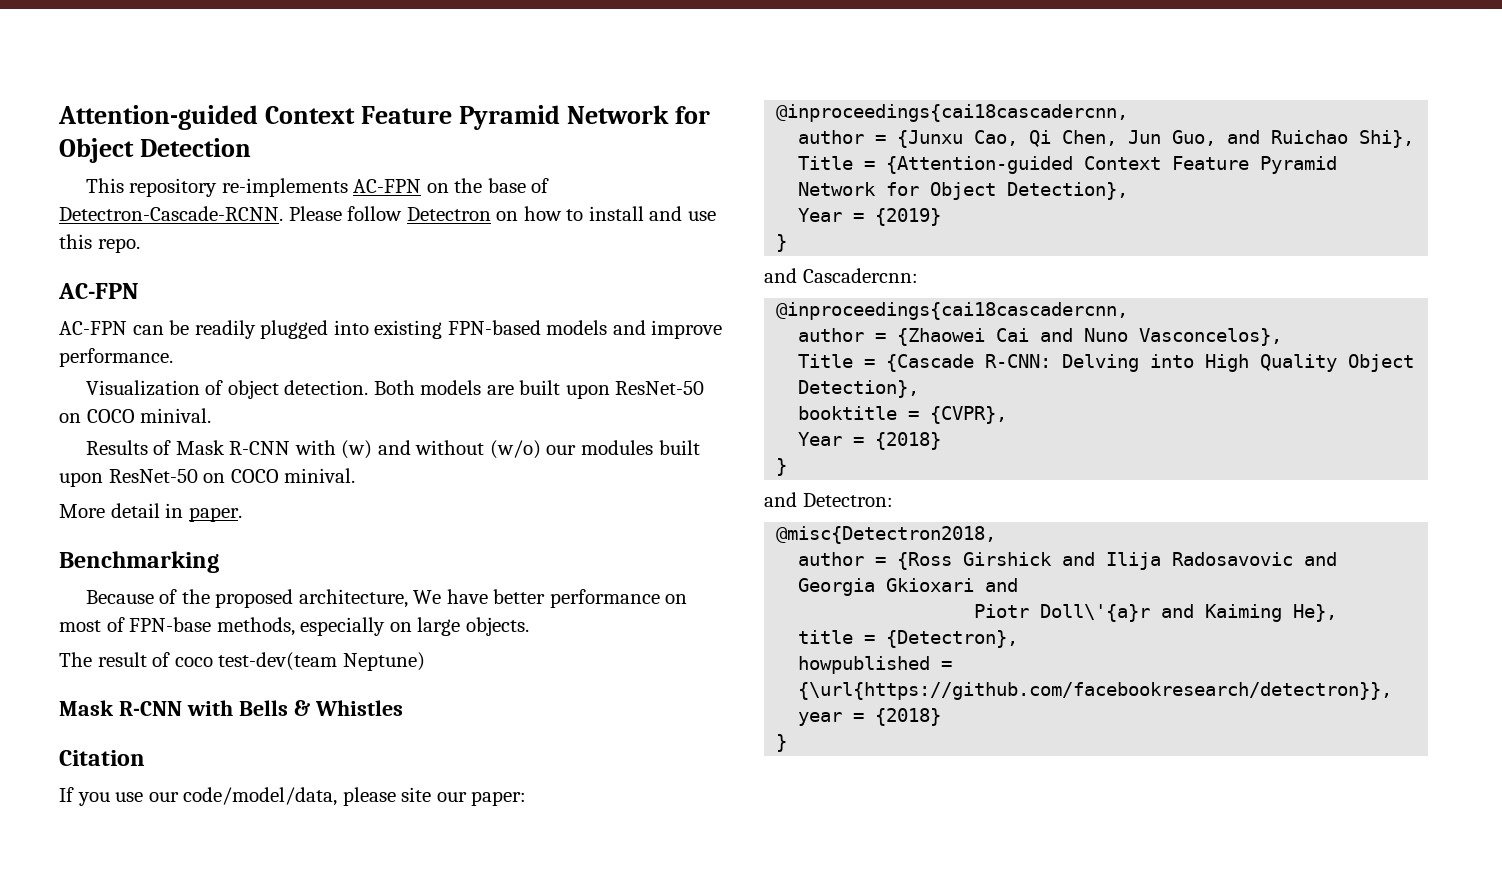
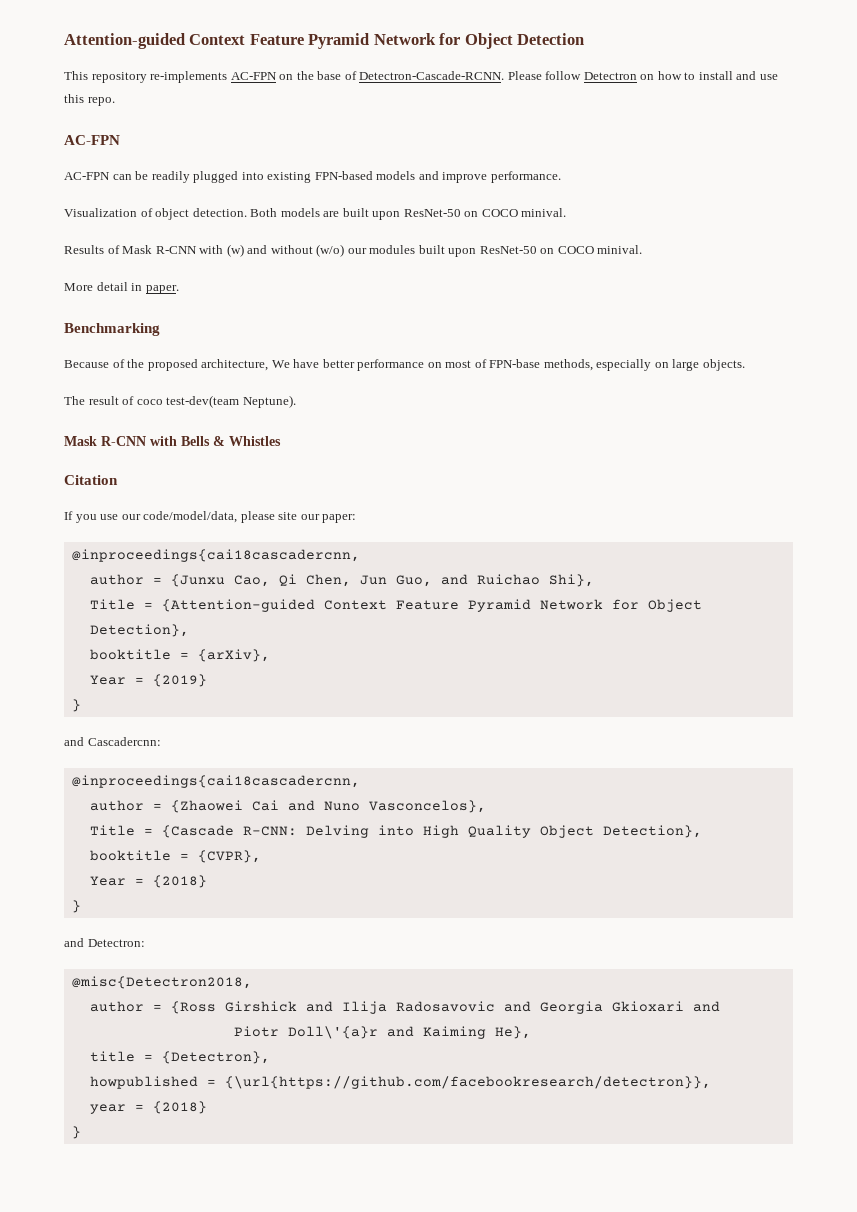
[342,652,425,671] Neptune) -> [242,395,296,408] Neptune).
(1129, 191) none -> [89,649,270,662] // booktitle = {arXiv},

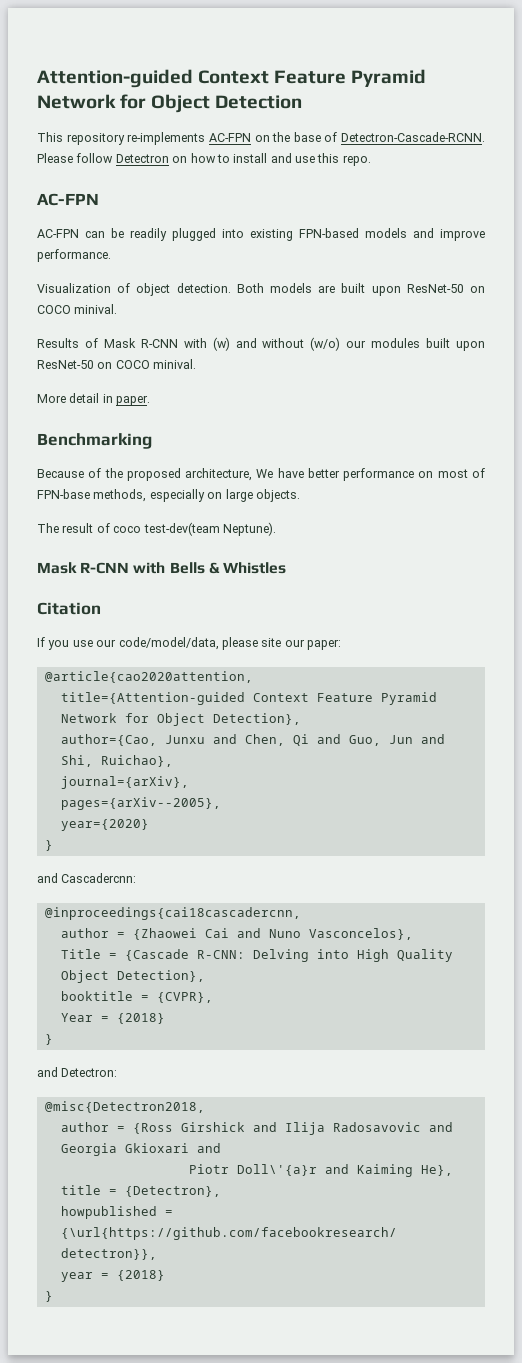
[71,549,360,562] [89,574,594,587] [89,599,315,612] @inproceedings{cai18cascadercnn, // author = {Junxu Cao, Qi Chen, Jun Guo, and Ruichao Shi}, // Title = {Attention-guided -> [44,671,253,683] [60,692,245,705] @article{cao2020attention, // title={Attention-guided
[89,649,270,662] [89,674,207,687] booktitle = {arXiv}, // Year = {2019} -> [60,734,445,746] [60,755,173,767] [60,776,189,789] [60,797,221,810] [60,819,149,831] author={Cao, Junxu and Chen, Qi and Guo, Jun and Shi, Ruichao}, // journal={arXiv}, // pages={arXiv--2005}, // year={2020}

